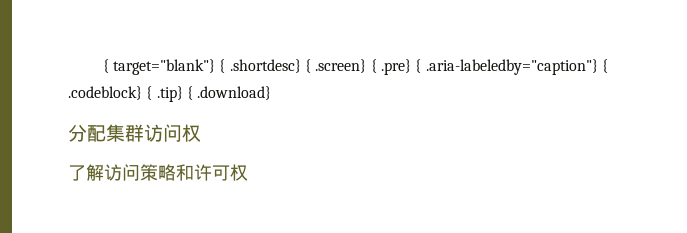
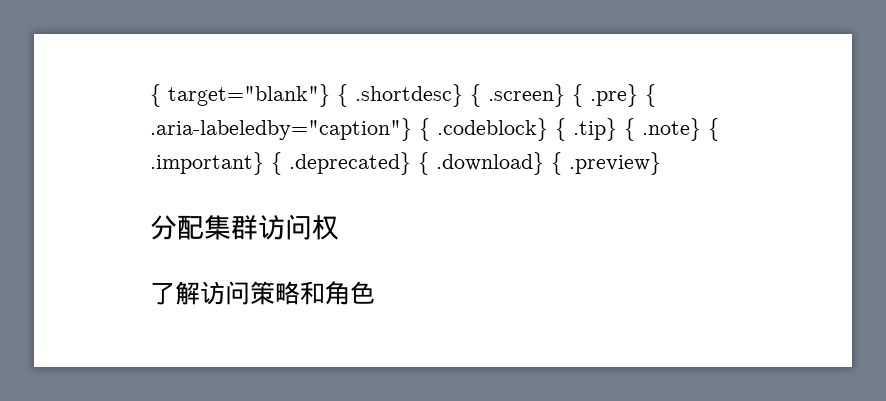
(193, 93) none -> [642,118,719,141] [150,152,429,175] .note} { .important} { .deprecated} {
(272, 93) none -> [551,152,661,175] { .preview}
[194,164,248,181] 许可权 -> [325,281,375,305] 角色

